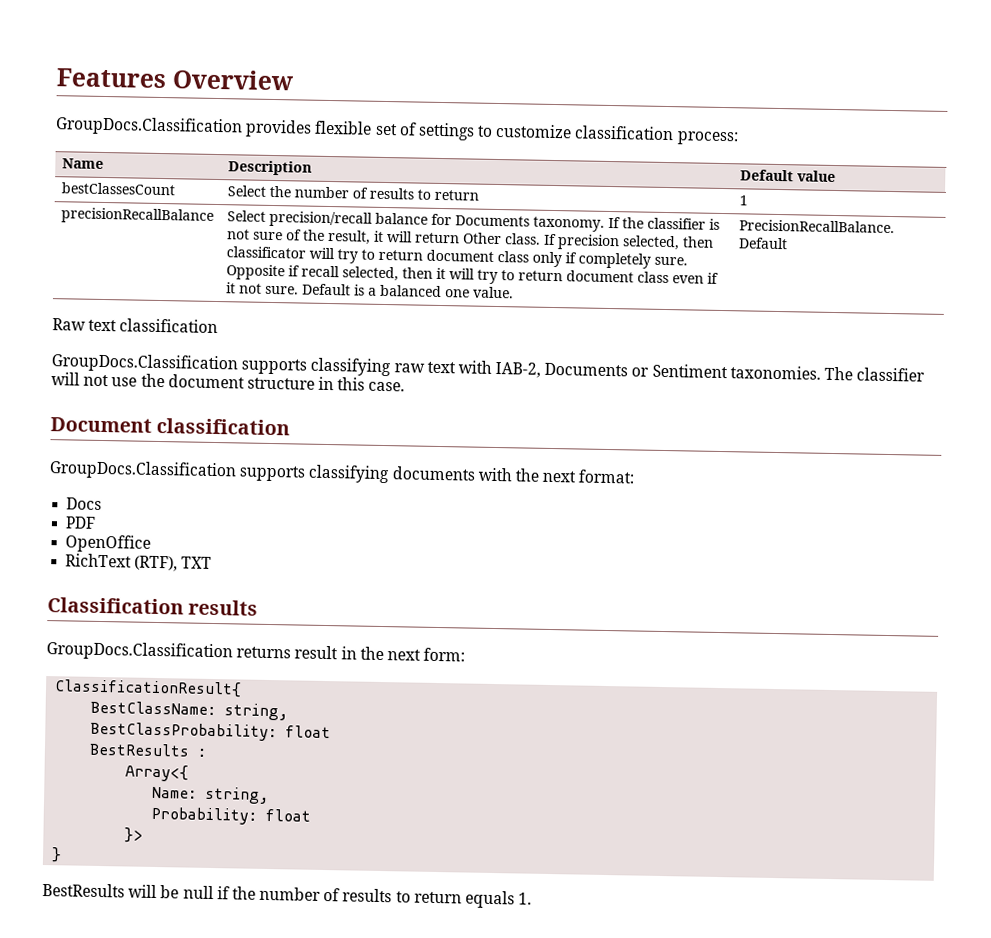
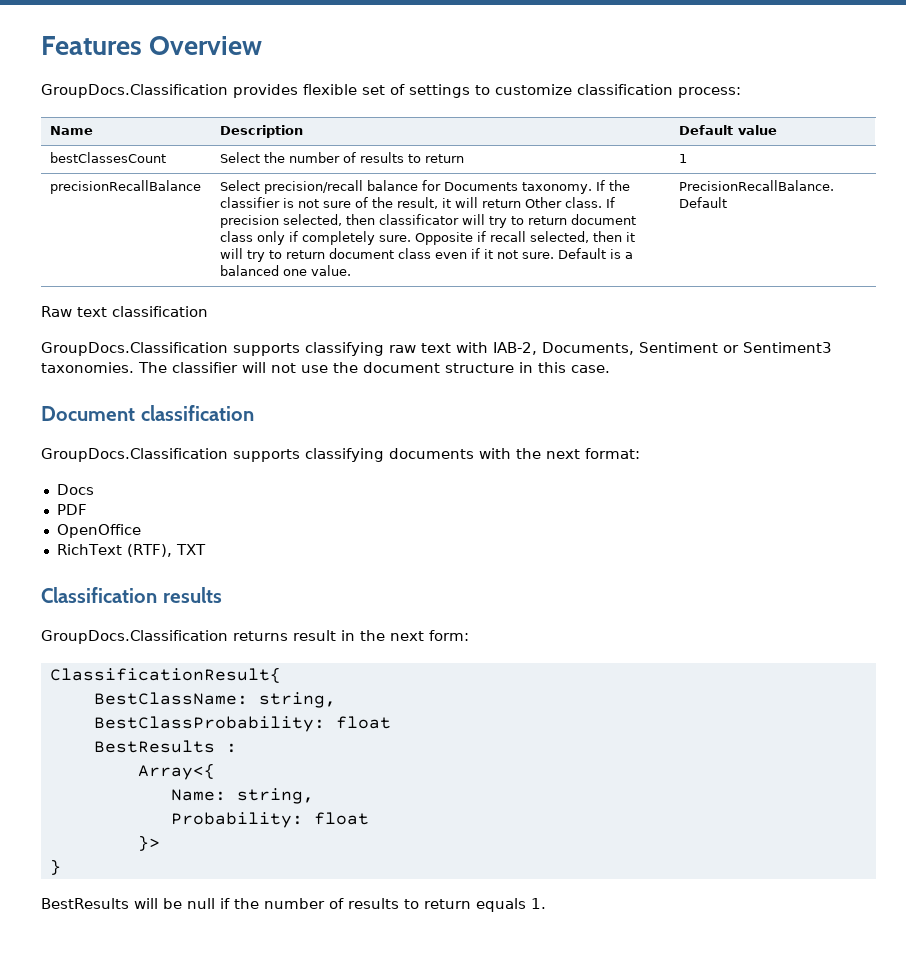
[544,362,728,379] Documents or Sentiment -> [542,342,832,355] Documents, Sentiment or Sentiment3

